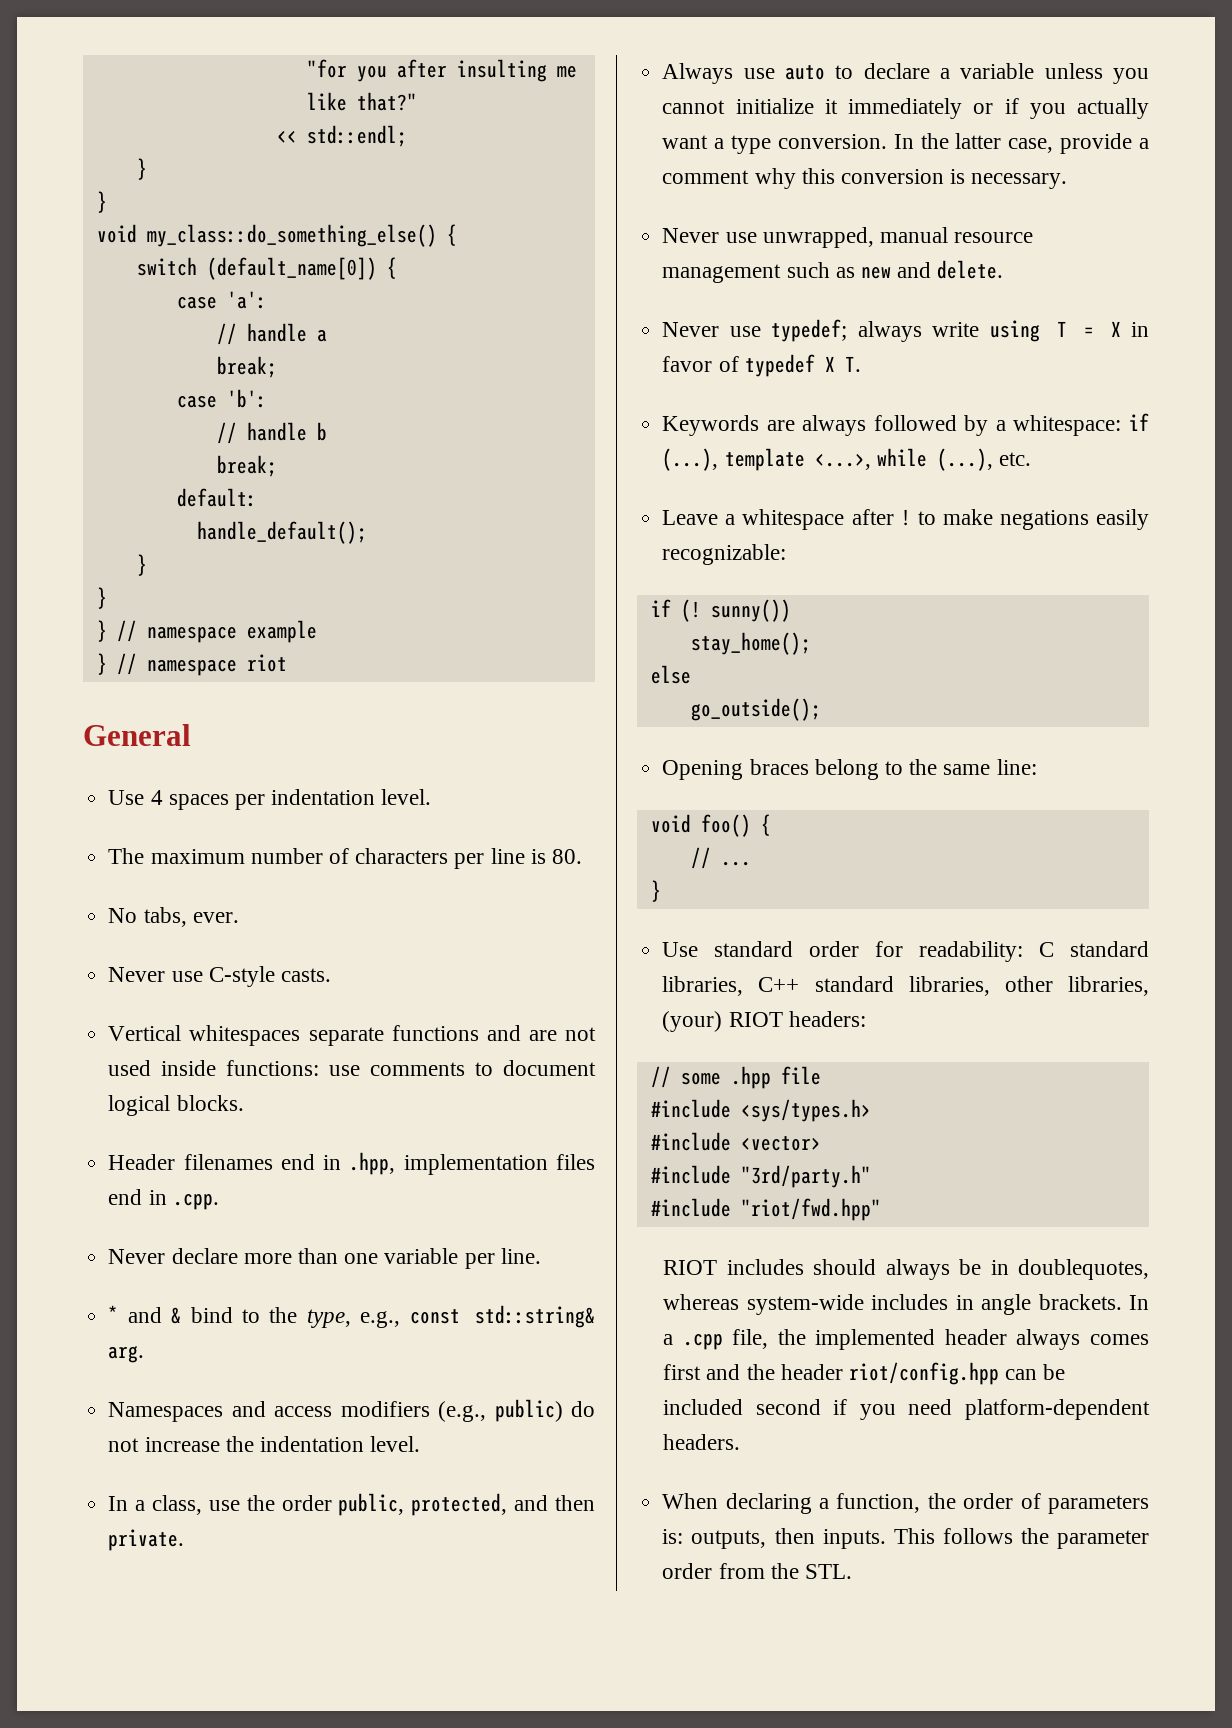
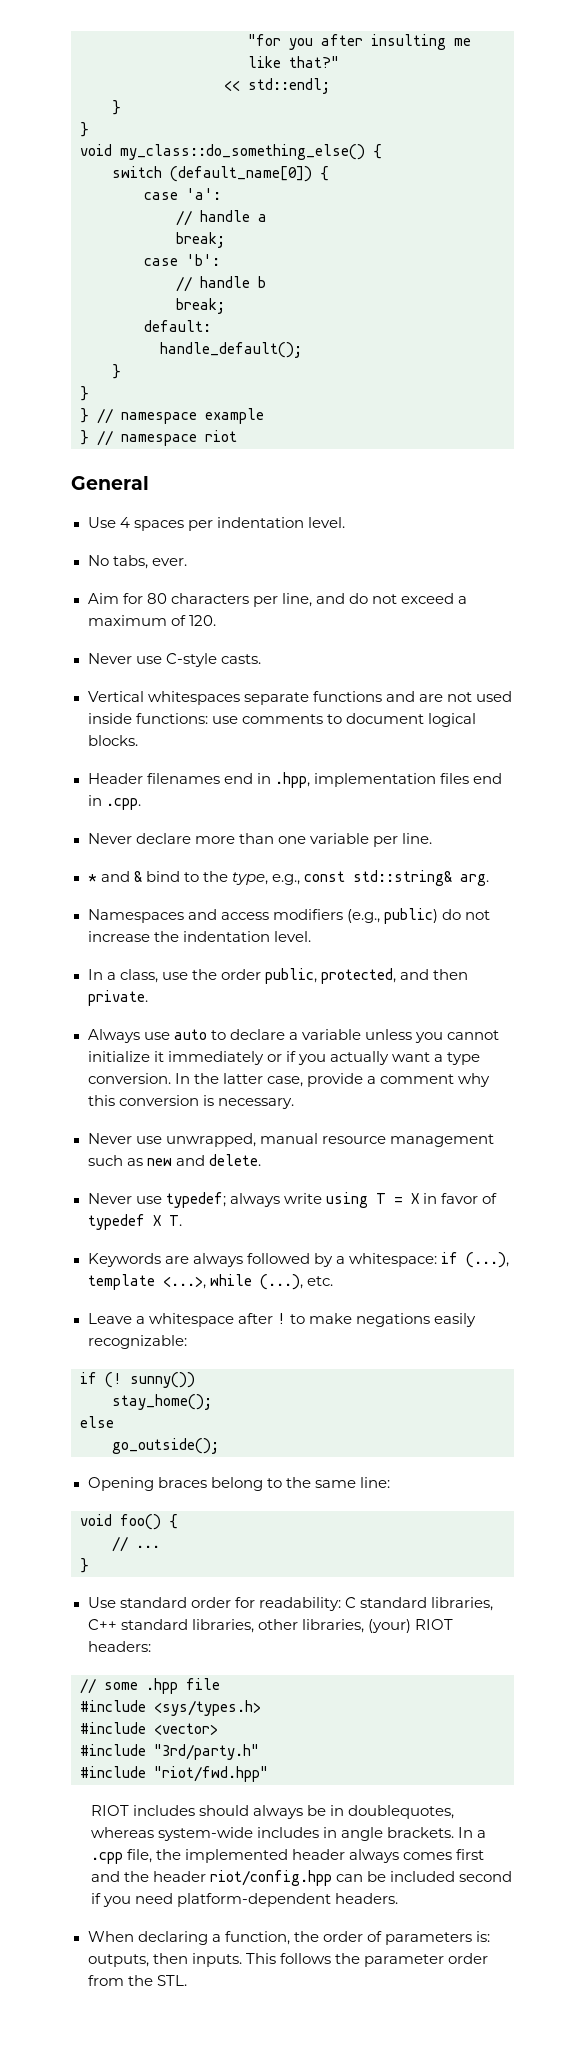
[108,848,582,869] [108,907,239,927] The maximum number of characters per line is 80. // No tabs, ever. -> [87,555,187,569] [87,593,468,607] [87,615,216,626] No tabs, ever. // Aim for 80 characters per line, and do not exceed a maximum of 120.

